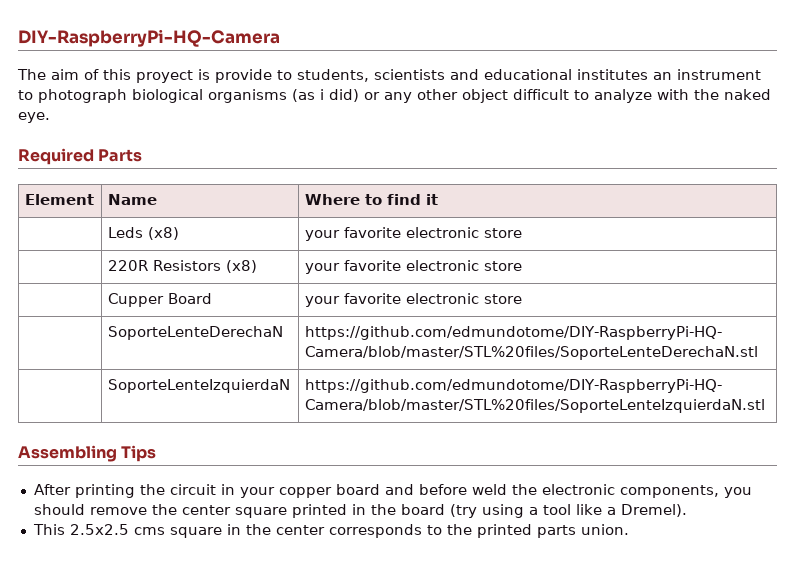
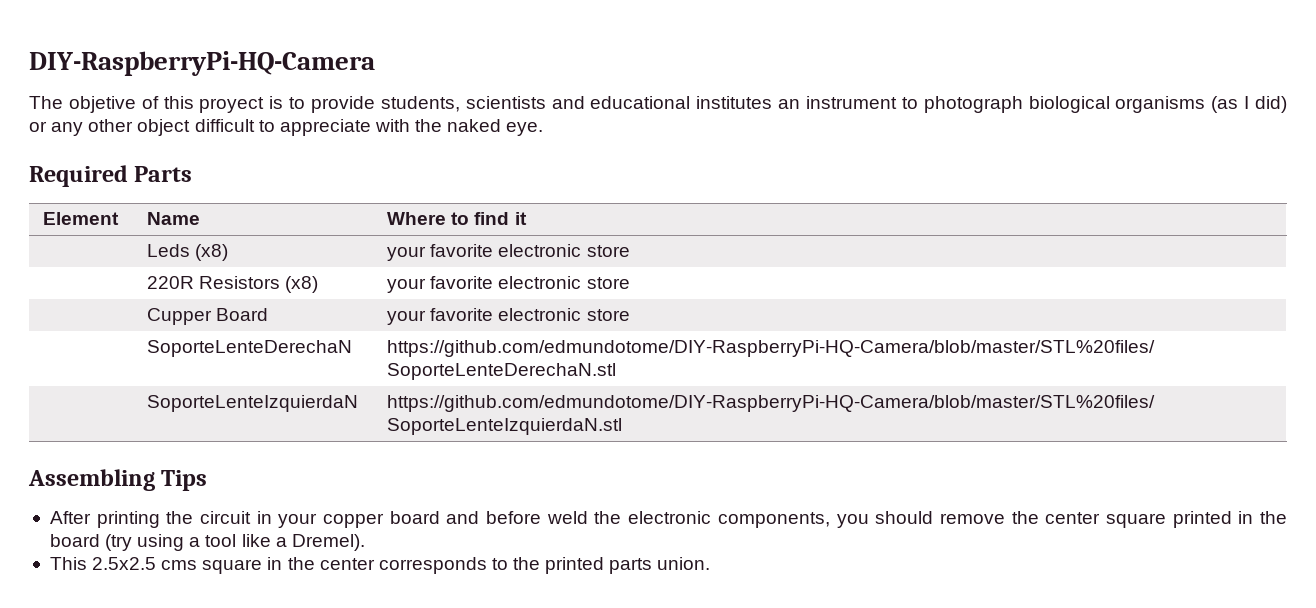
[51,69,79,80] aim -> [68,96,136,113] objetive
[215,69,292,83] provide to -> [289,96,375,113] to provide
[320,89,324,100] i -> [1244,96,1250,109] I
[594,89,652,103] analyze -> [279,119,371,136] appreciate

